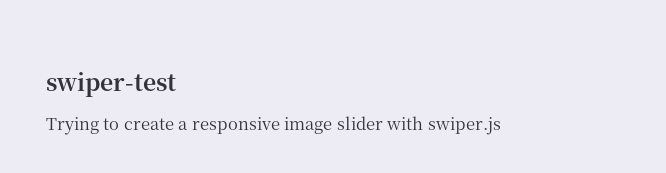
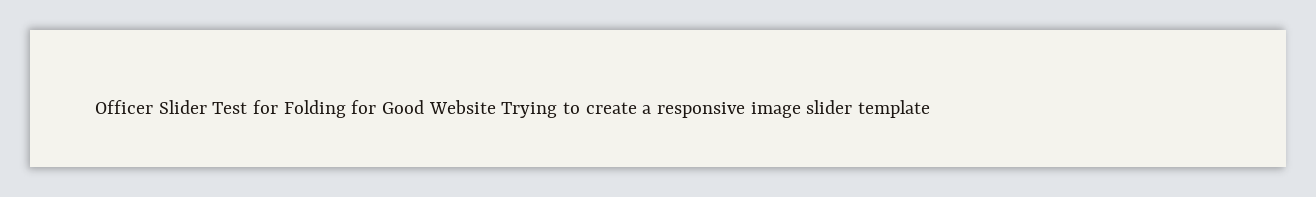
[46,72,176,97] swiper-test // -> [95,100,496,118] Officer Slider Test for Folding for Good Website
[386,116,501,135] with swiper.js -> [858,100,931,118] template

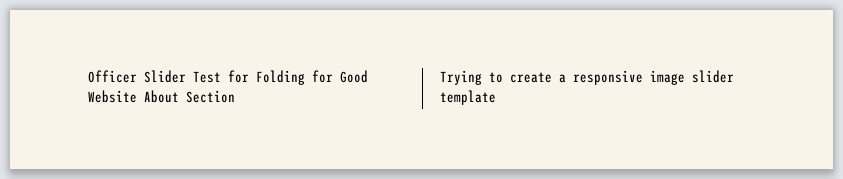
(496, 107) none -> [144,90,235,103] About Section //

